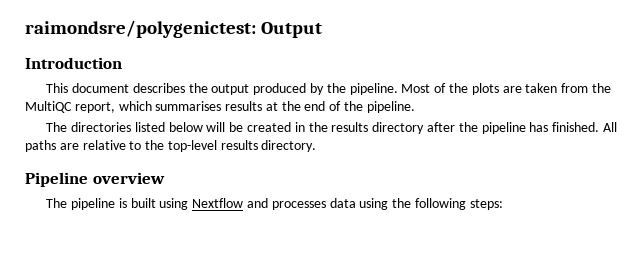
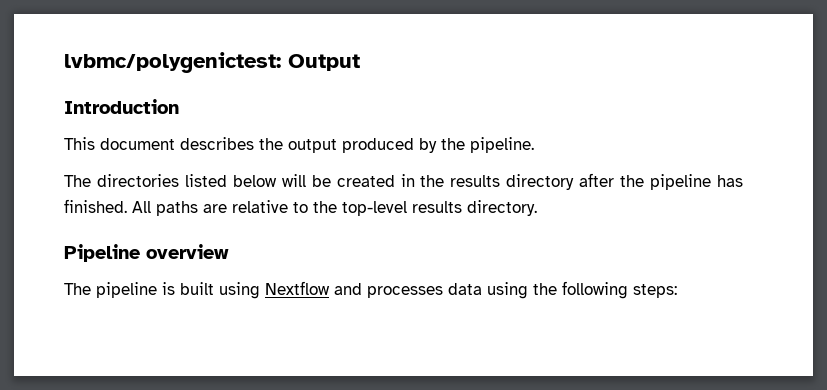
[25,20,256,38] raimondsre/polygenictest: -> [64,52,281,73] lvbmc/polygenictest:
[401,83,611,95] [25,101,415,113] Most of the plots are taken from the MultiQC report, which summarises results at the end of the pipeline. -> (534, 145) none

